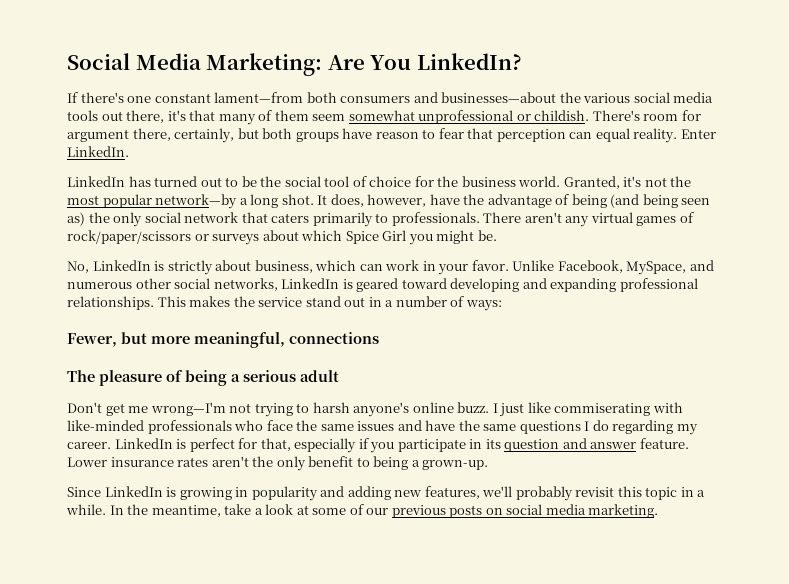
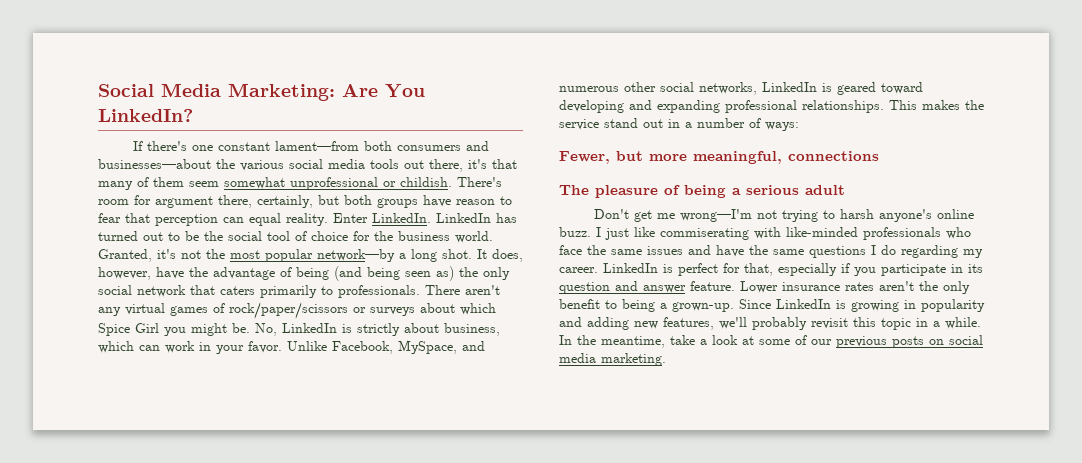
(129, 151) // -> (431, 218) none
(497, 235) // -> (250, 328) none
(489, 465) // -> (734, 307) none

